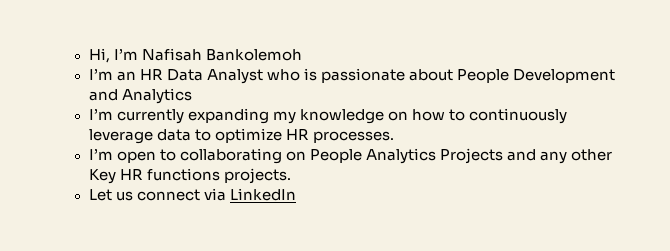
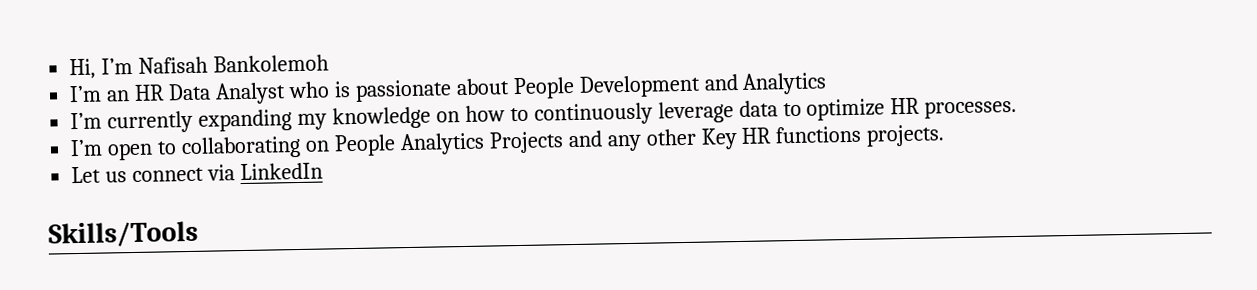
(296, 194) none -> [48,220,198,248] // Skills/Tools

